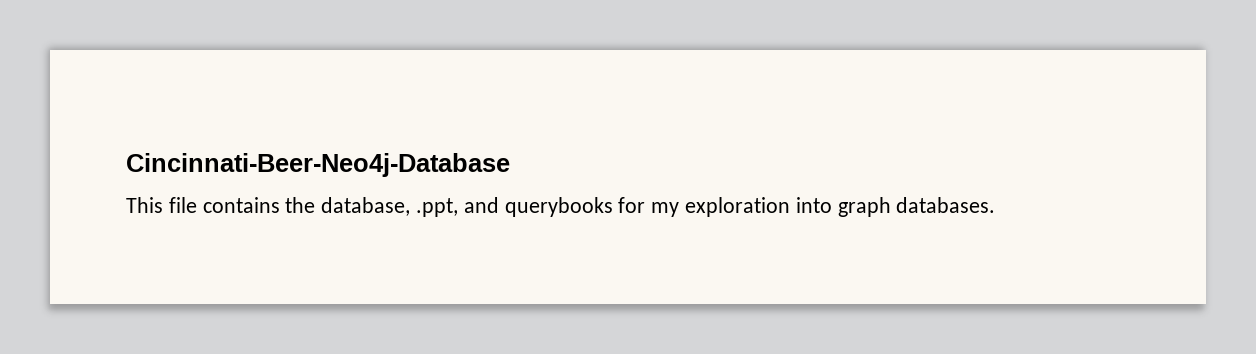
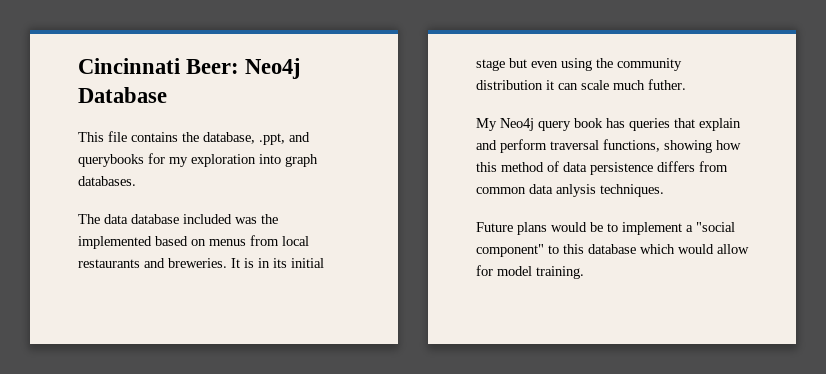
[126,153,510,177] Cincinnati-Beer-Neo4j-Database -> [78,58,302,79] [78,87,167,103] Cincinnati Beer: Neo4j Database
(996, 205) none -> [78,214,278,224] [78,235,309,249] [78,258,324,268] [476,58,682,71] [476,79,686,90] [476,118,741,131] [476,139,741,153] [476,161,728,175] [476,184,664,197] [476,222,735,235] [476,244,749,257] [476,265,584,279] // The data database included was the implemented based on menus from local restaurants and breweries. It is in its initial stage but even using the community distribution it can scale much futher. // My Neo4j query book has queries that explain and perform traversal functions, showing how this method of data persistence differs from common data anlysis techniques. // Future plans would be to implement a "social component" to this database which would allow for model training.

